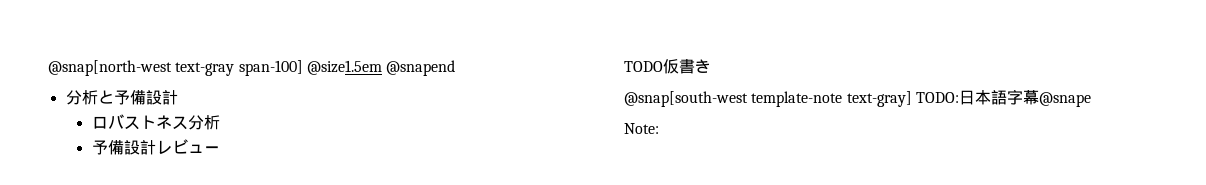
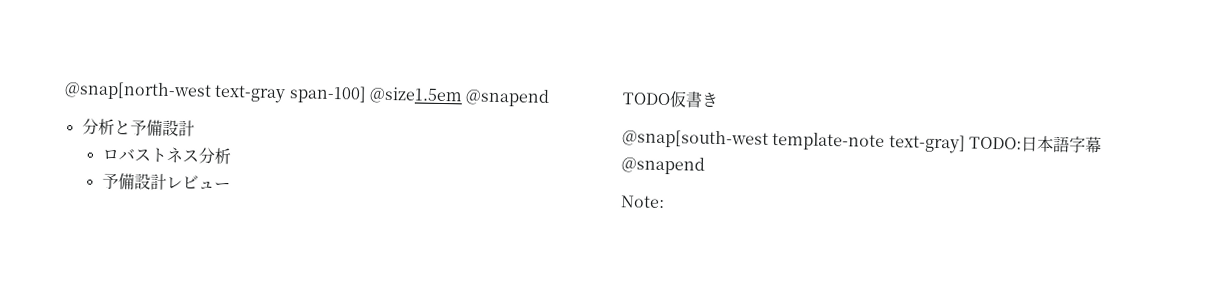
[1038,92,1091,107] @snape -> [621,156,705,175] @snapend

